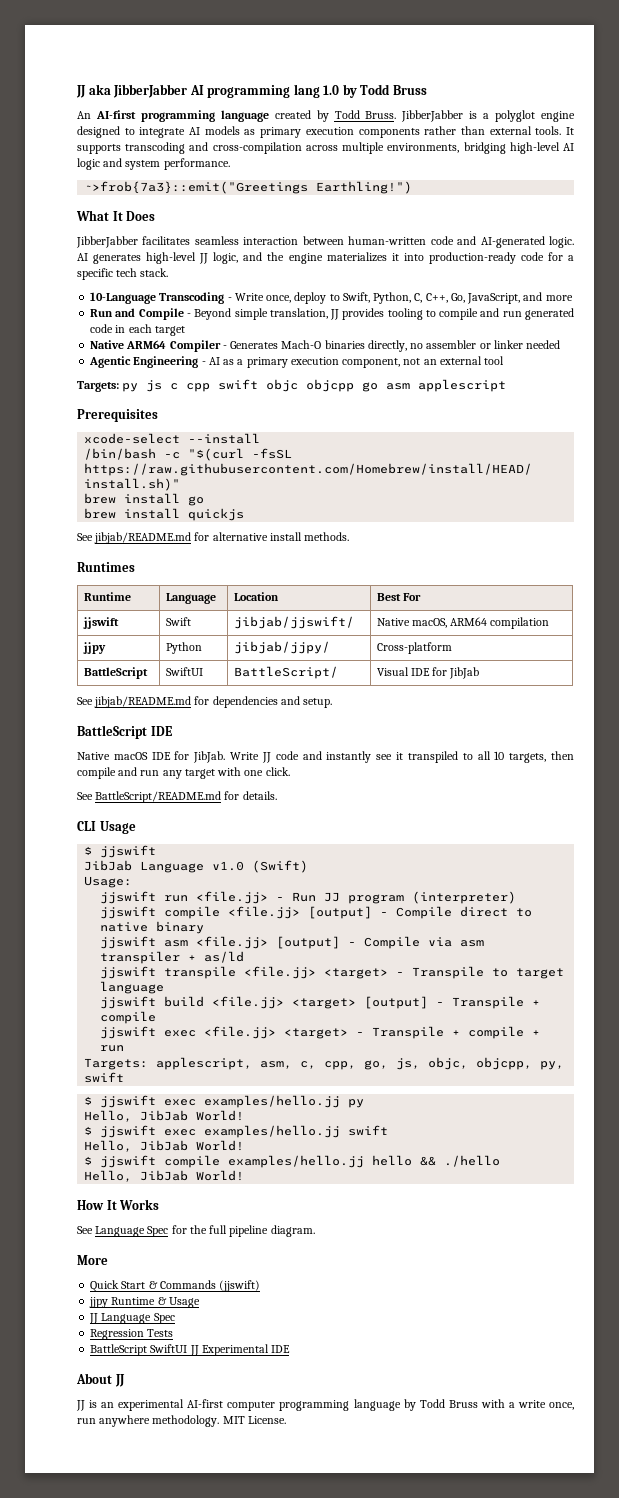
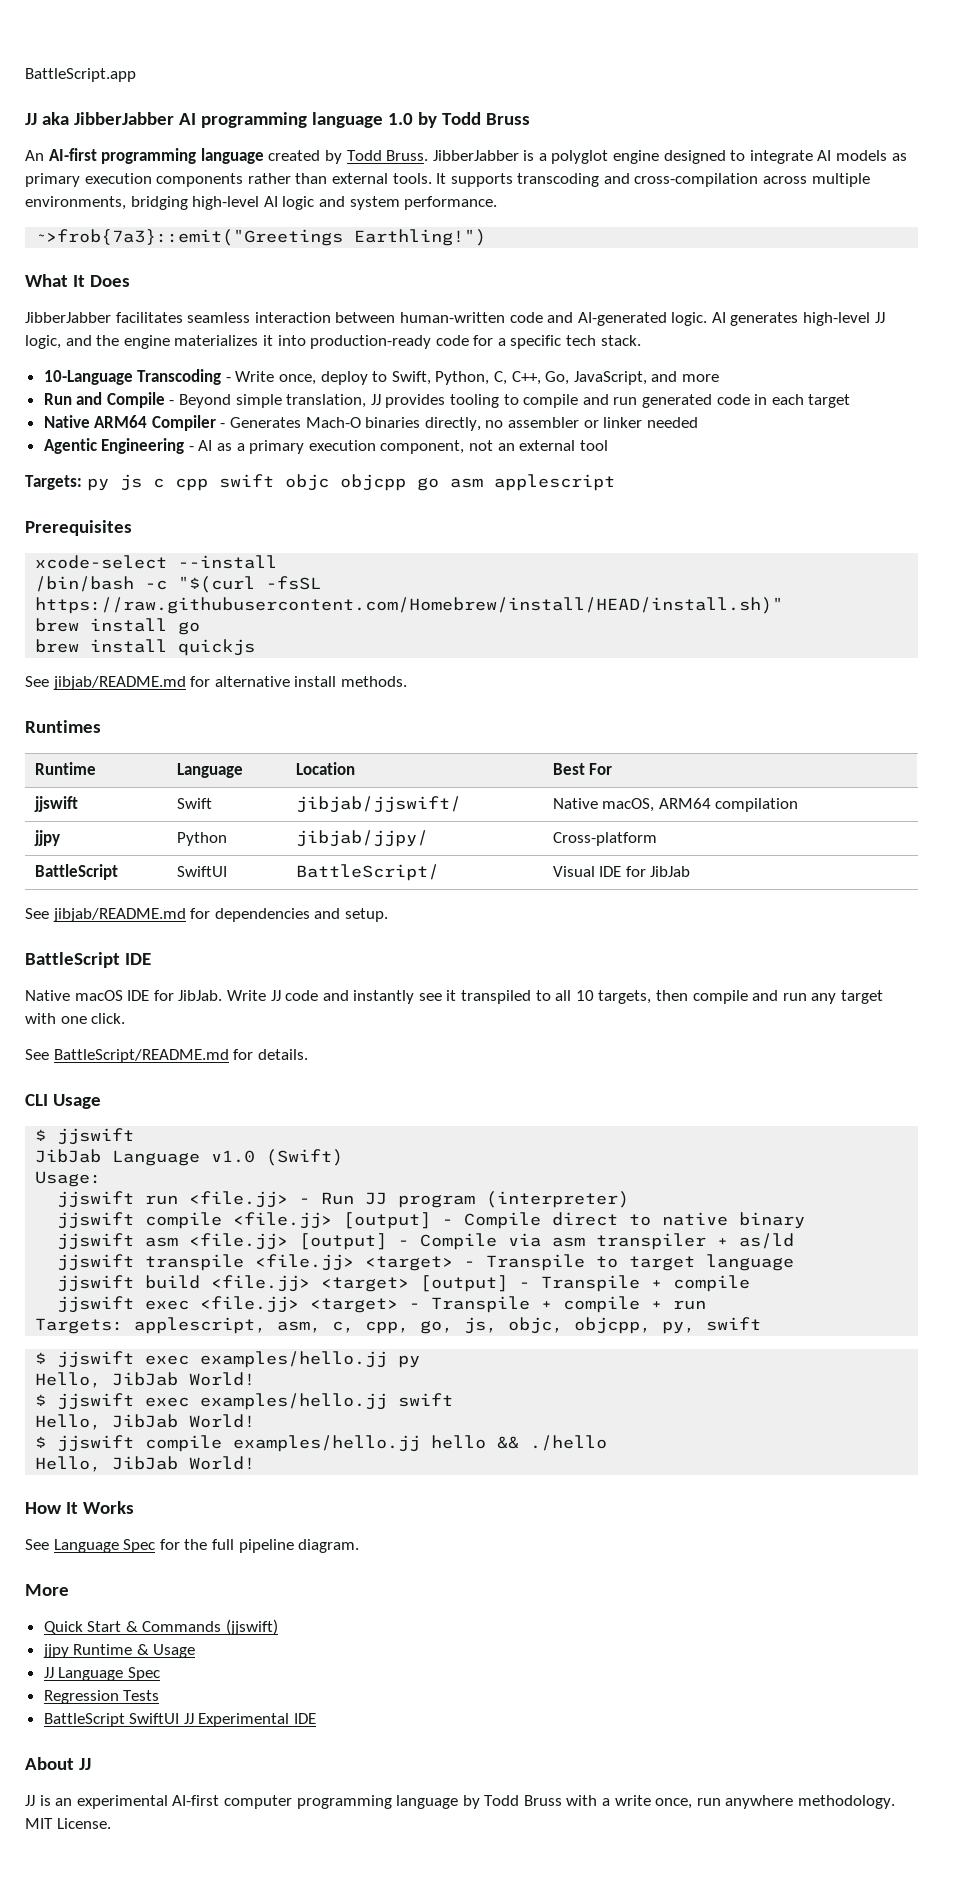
(76, 91) none -> [25,68,136,82] BattleScript.app //
[293,84,320,98] lang -> [311,112,383,128] language

